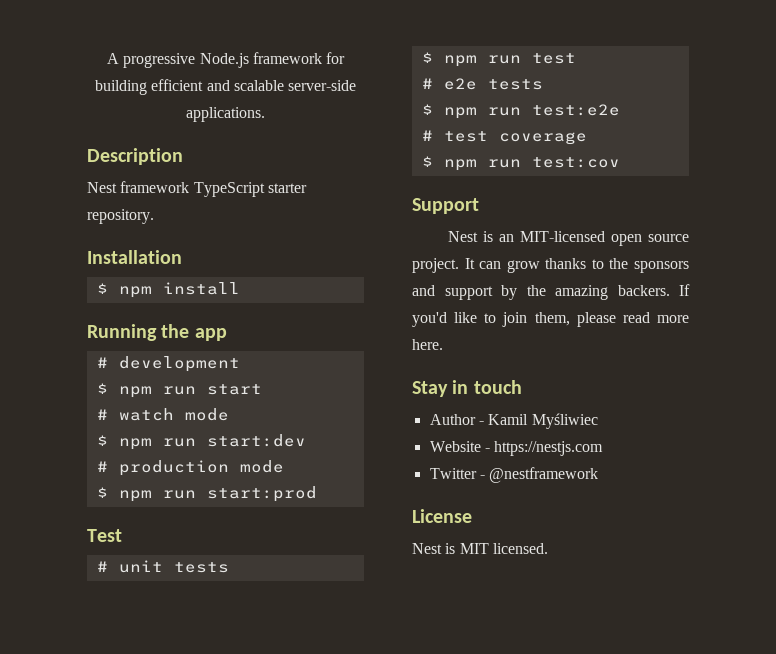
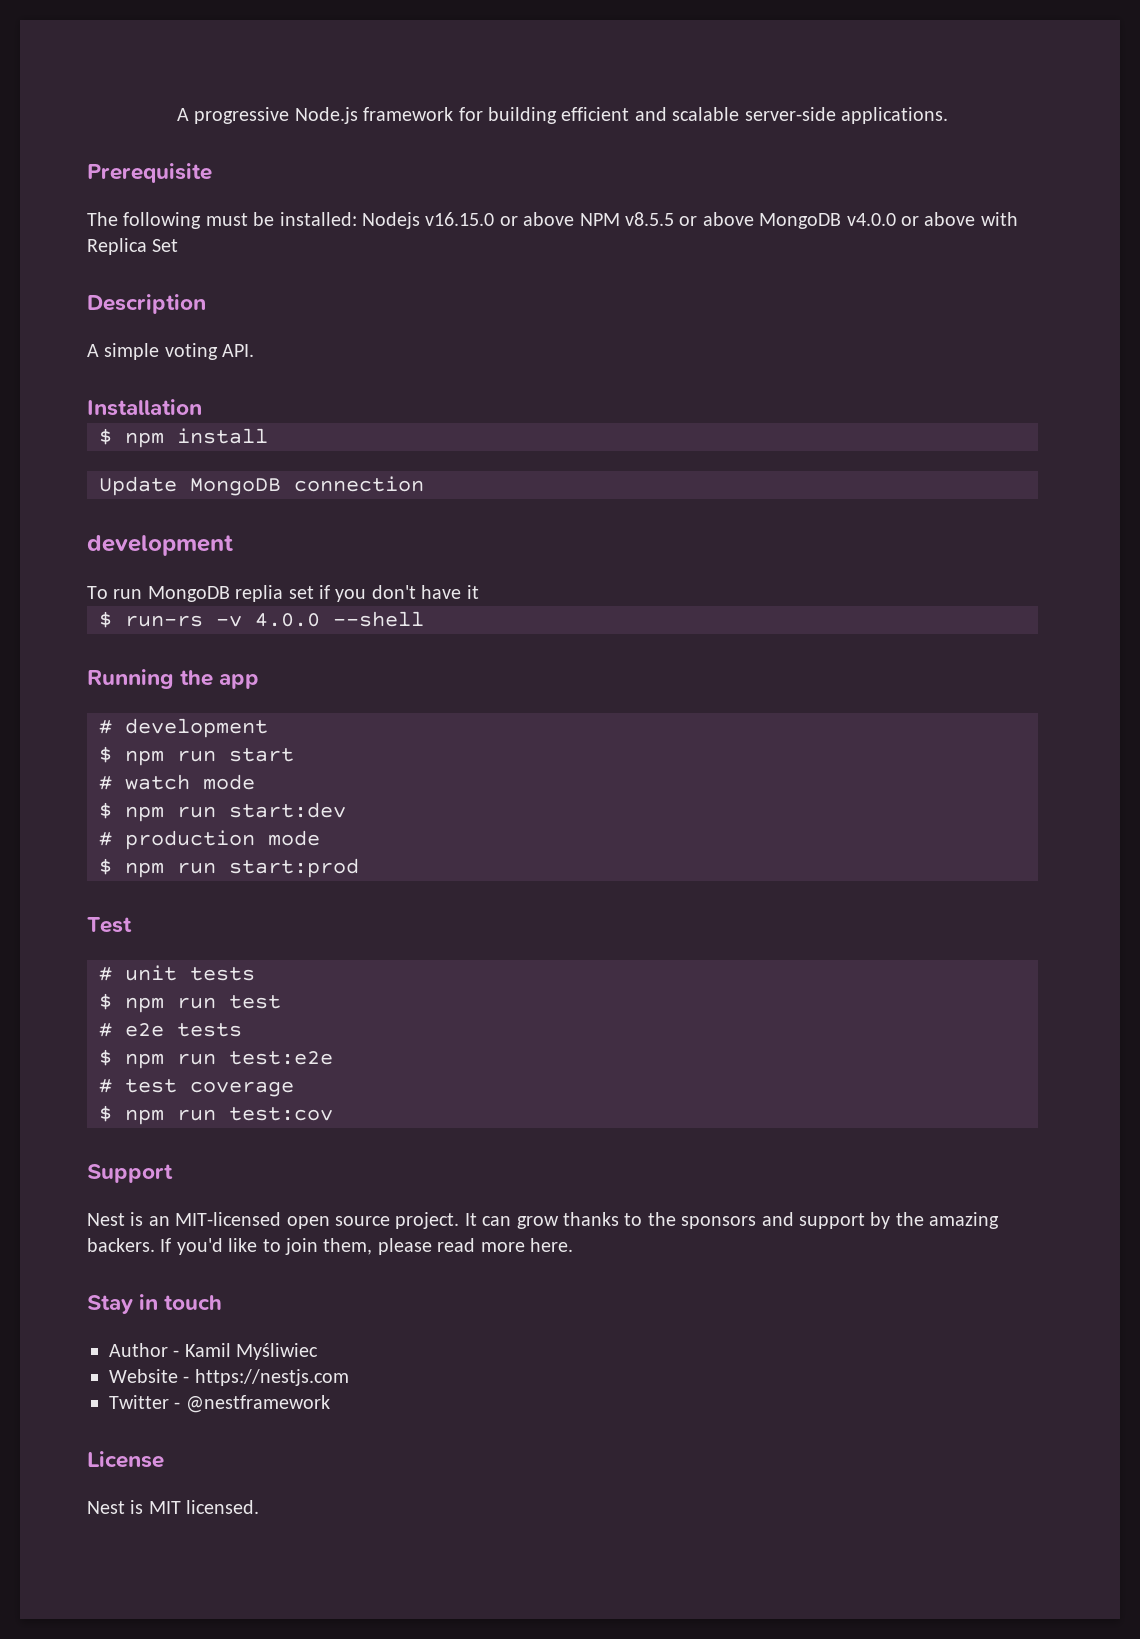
[87,148,183,165] [87,181,307,197] [87,209,154,224] [87,250,182,264] [96,282,240,298] Description // Nest framework TypeScript starter repository. // Installation // $ npm install -> [87,163,212,183] [87,212,1018,229] [87,238,179,255] [87,294,206,314] [87,343,255,360] [87,399,202,416] [99,428,268,448] [99,476,424,496] [87,535,233,556] [87,585,479,602] [99,611,424,628] Prerequisite // The following must be installed: Nodejs v16.15.0 or above NPM v8.5.5 or above MongoDB v4.0.0 or above with Replica Set // Description // A simple voting API. // Installation // $ npm install // Update MongoDB connection // development // To run MongoDB replia set if you don't have it // $ run-rs -v 4.0.0 --shell

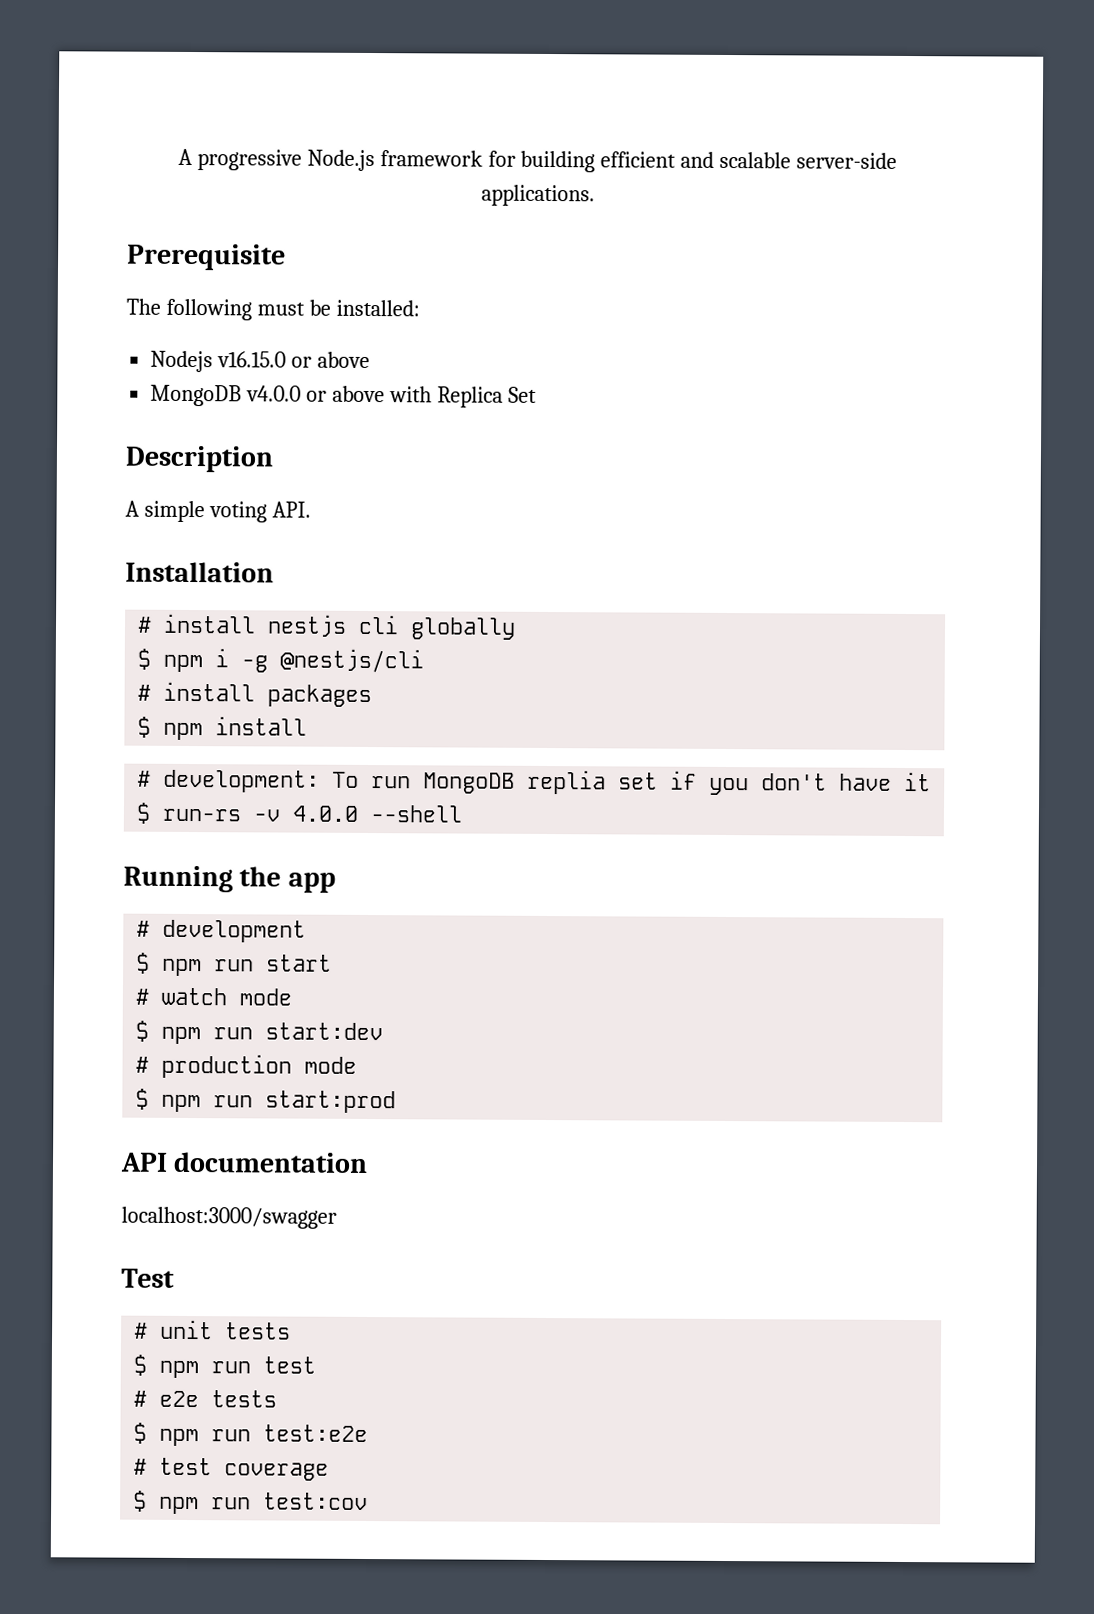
(357, 219) none -> (420, 308) //
[579,212,754,226] NPM v8.5.5 or above -> (371, 360) //
(202, 407) none -> [137,613,517,640] [137,648,425,673] [137,681,373,708] // # install nestjs cli globally // $ npm i -g @nestjs/cli // # install packages
[99,476,424,496] [87,535,233,556] Update MongoDB connection // development // -> [137,769,321,793] # development:
(359, 868) none -> [120,1151,369,1174] [121,1206,337,1229] // API documentation // localhost:3000/swagger
[87,1164,173,1183] [87,1212,1000,1229] [87,1238,573,1255] [87,1294,223,1314] [109,1343,319,1360] [109,1369,349,1386] [109,1395,330,1413] [87,1451,164,1468] [87,1500,260,1514] // Support // Nest is an MIT-licensed open source project. It can grow thanks to the sponsors and support by the amazing backers. If you'd like to join them, please read more here. // Stay in touch // Author - Kamil Myśliwiec // Website - https://nestjs.com // Twitter - @nestframework // License // Nest is MIT licensed. -> (369, 1501) none

